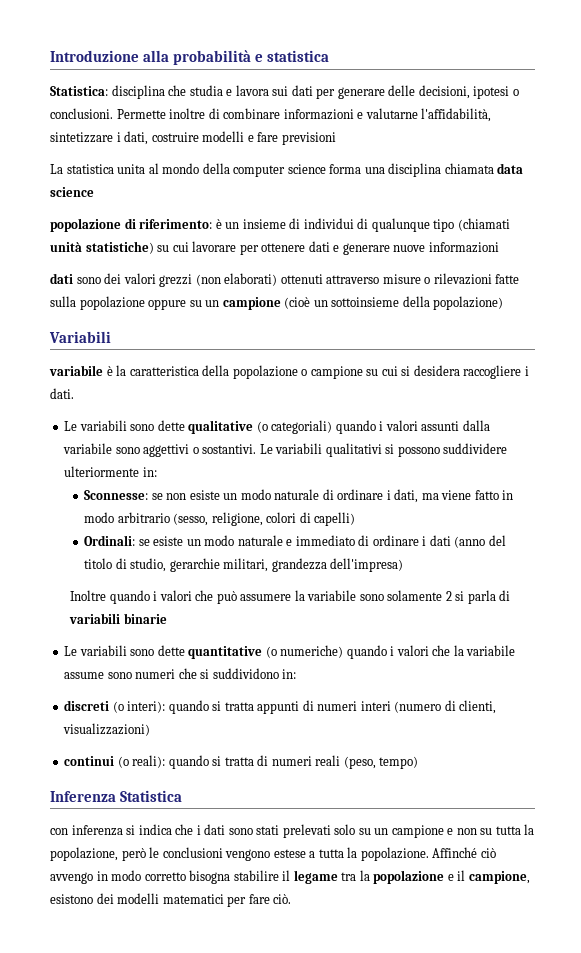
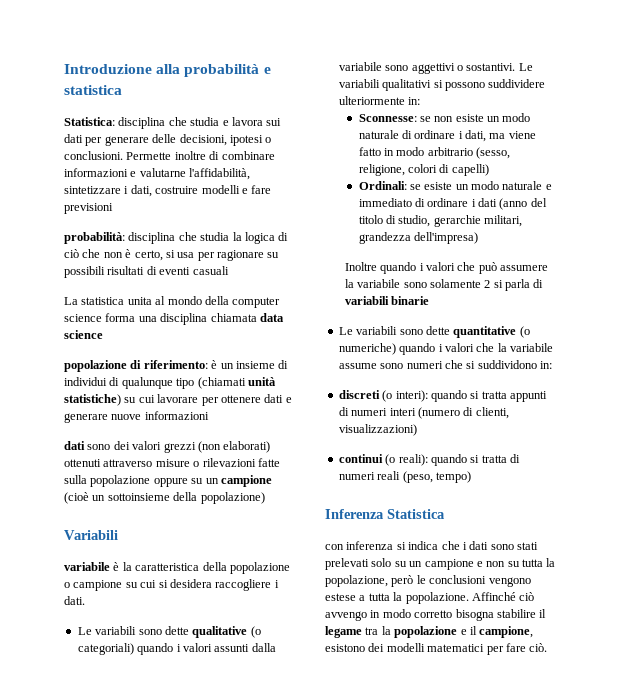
(336, 138) none -> [64,232,289,244] [64,249,280,261] [64,266,229,278] // probabilità: disciplina che studia la logica di ciò che non è certo, si usa per ragionare su possibili risultati di eventi casuali

